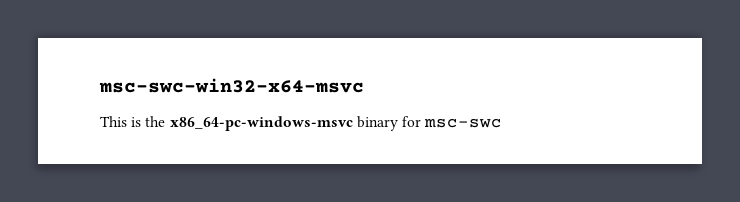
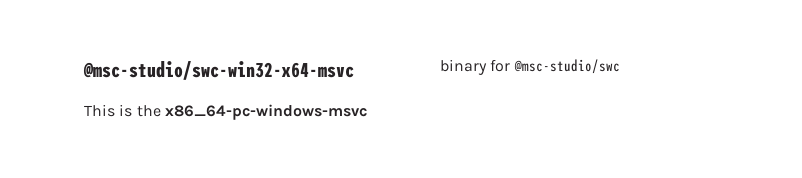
[99,78,364,93] msc-swc-win32-x64-msvc -> [83,61,354,80] @msc-studio/swc-win32-x64-msvc
[424,118,503,128] msc-swc -> [513,59,620,74] @msc-studio/swc

